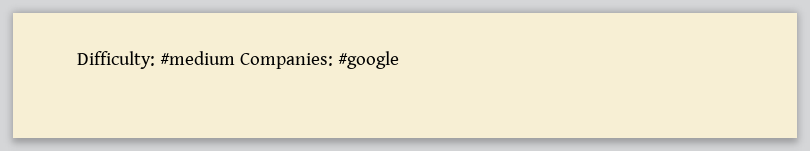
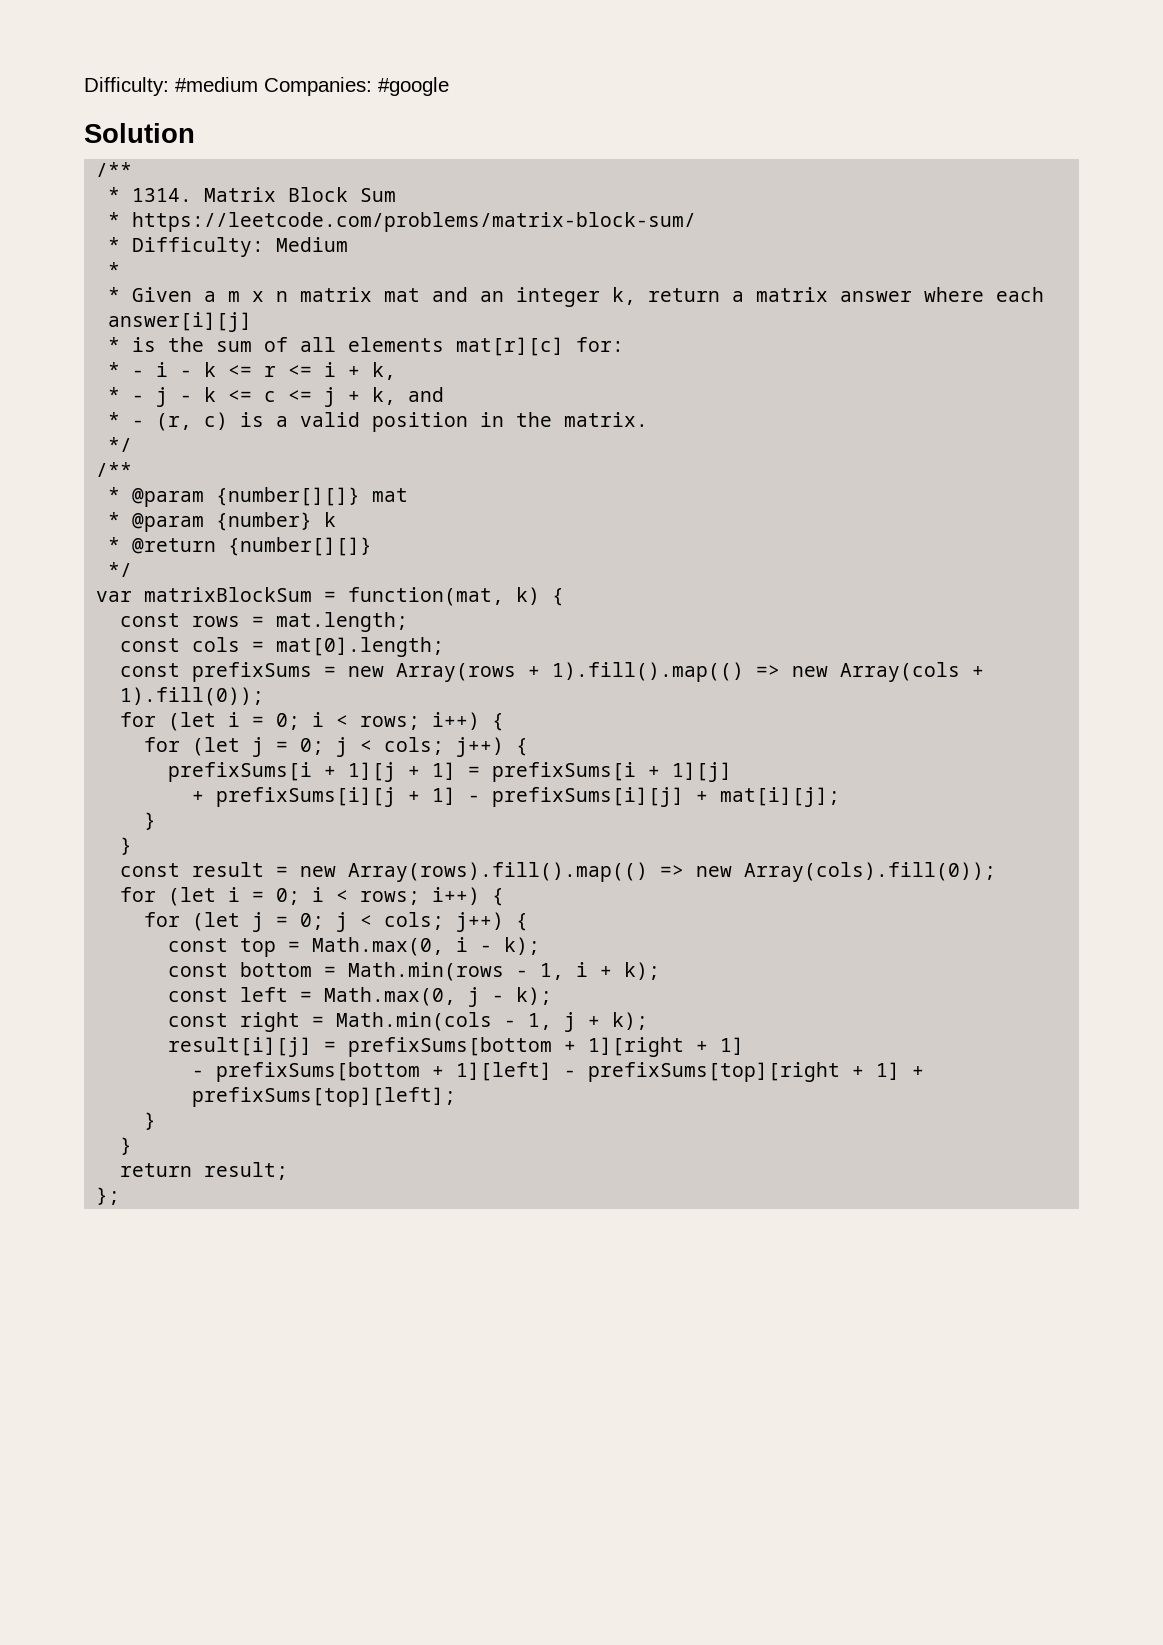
(399, 60) none -> [84,123,195,143] [96,162,133,177] [108,187,397,202] [108,212,697,232] [108,237,349,257] [108,262,121,277] [108,287,1045,307] [108,312,253,332] [108,337,625,356] [108,362,397,380] [108,387,445,407] [108,412,649,432] [108,437,133,452] [96,462,133,477] [108,487,409,507] [108,512,337,532] [108,537,373,556] [108,562,133,577] [96,587,565,606] [120,612,409,632] [120,637,445,657] [120,662,985,682] [120,687,265,706] [120,712,505,731] [144,737,529,757] [168,762,733,782] [192,787,841,807] [144,812,157,830] [120,837,133,855] [120,862,997,882] [120,887,505,906] [144,912,529,932] [168,937,541,957] [168,962,661,981] [168,987,553,1007] [168,1012,649,1032] [168,1037,745,1057] [192,1062,925,1082] [192,1087,457,1107] [144,1112,157,1130] [120,1137,133,1155] [120,1162,289,1180] [96,1187,121,1205] // Solution // /** // * 1314. Matrix Block Sum // * https://leetcode.com/problems/matrix-block-sum/ // * Difficulty: Medium // * // * Given a m x n matrix mat and an integer k, return a matrix answer where each answer[i][j] // * is the sum of all elements mat[r][c] for: // * - i - k <= r <= i + k, // * - j - k <= c <= j + k, and // * - (r, c) is a valid position in the matrix. // */ // /** // * @param {number[][]} mat // * @param {number} k // * @return {number[][]} // */ // var matrixBlockSum = function(mat, k) { // const rows = mat.length; // const cols = mat[0].length; // const prefixSums = new Array(rows + 1).fill().map(() => new Array(cols + 1).fill(0)); // for (let i = 0; i < rows; i++) { // for (let j = 0; j < cols; j++) { // prefixSums[i + 1][j + 1] = prefixSums[i + 1][j] // + prefixSums[i][j + 1] - prefixSums[i][j] + mat[i][j]; // } // } // const result = new Array(rows).fill().map(() => new Array(cols).fill(0)); // for (let i = 0; i < rows; i++) { // for (let j = 0; j < cols; j++) { // const top = Math.max(0, i - k); // const bottom = Math.min(rows - 1, i + k); // const left = Math.max(0, j - k); // const right = Math.min(cols - 1, j + k); // result[i][j] = prefixSums[bottom + 1][right + 1] // - prefixSums[bottom + 1][left] - prefixSums[top][right + 1] + prefixSums[top][left]; // } // } // return result; // };

